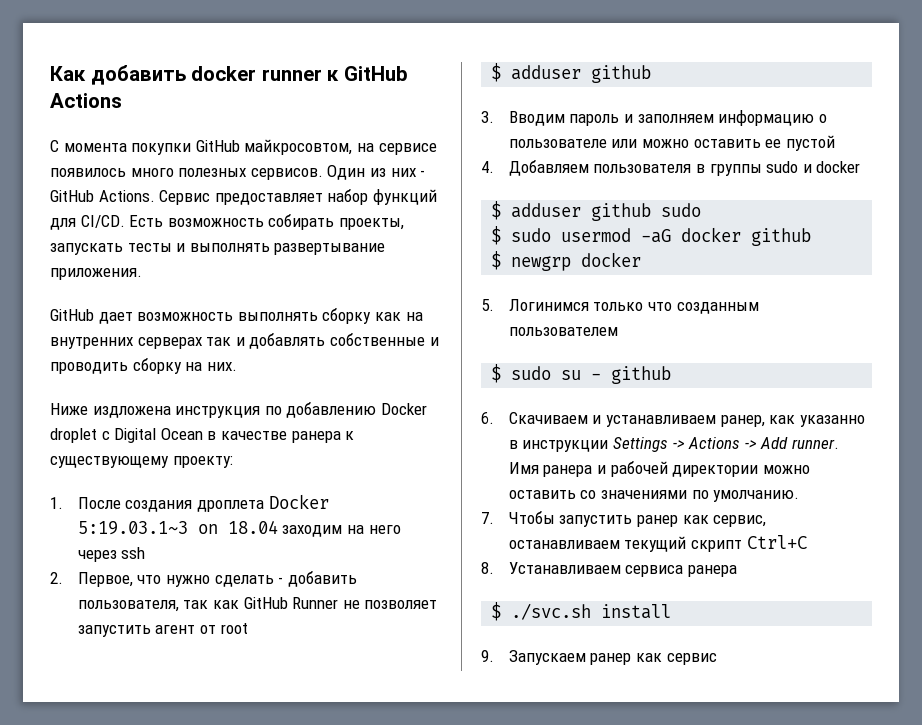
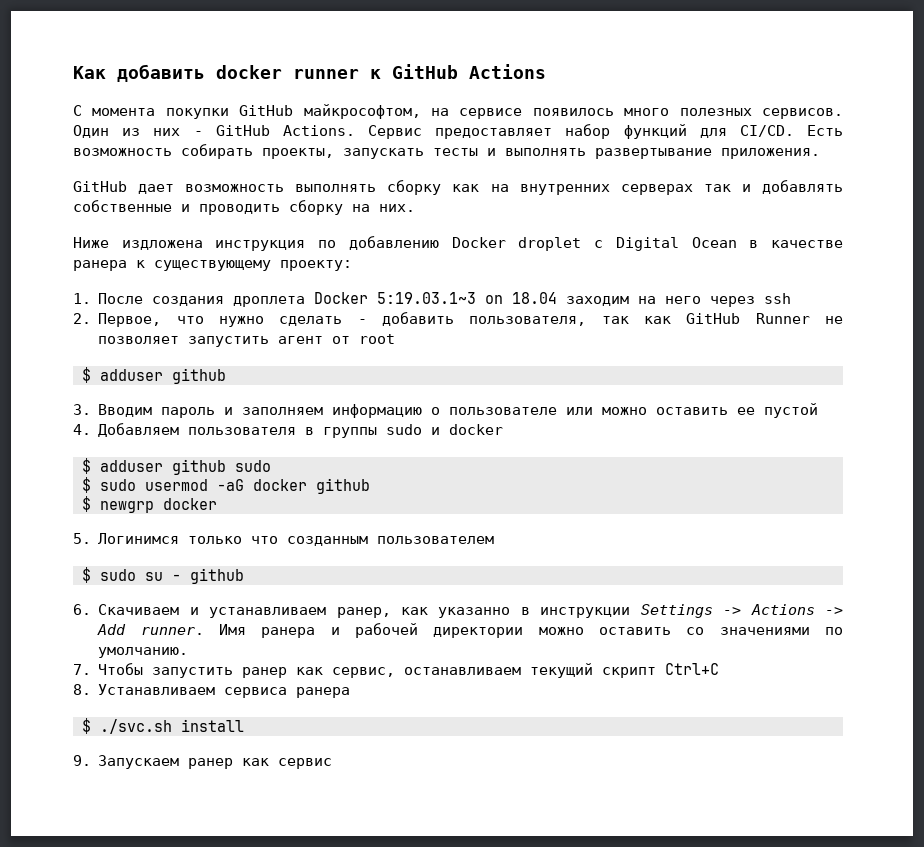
[244,139,353,155] майкросовтом, -> [303,104,421,119] майкрософтом,

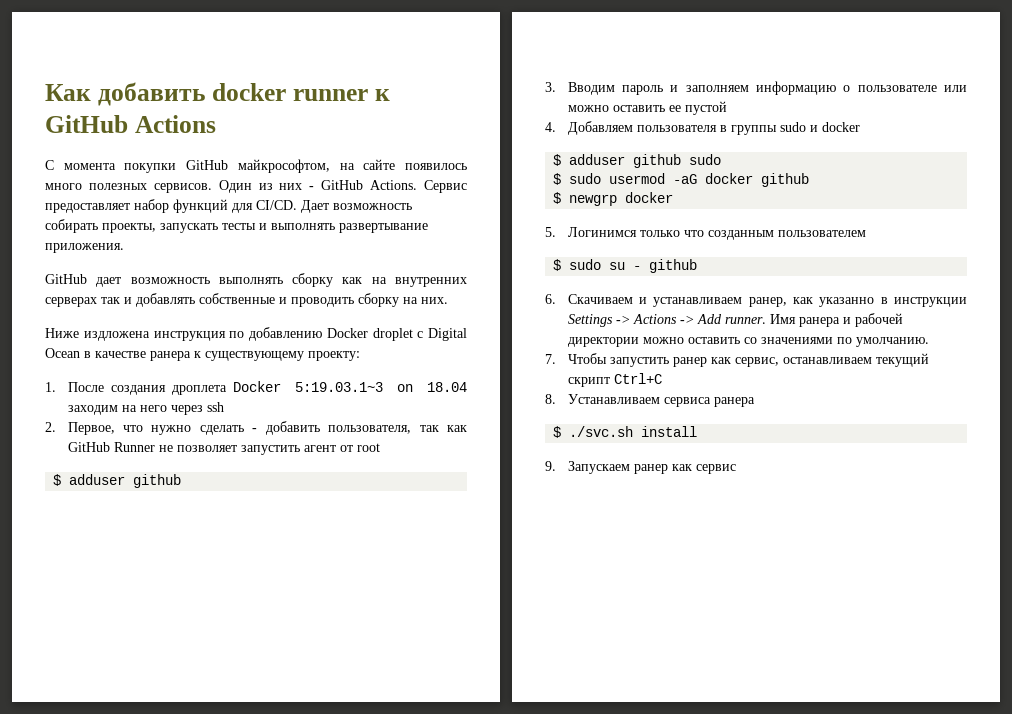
[459,108,523,119] сервисе -> [363,159,396,170] сайте
[806,125,843,136] Есть -> [301,200,329,213] Дает

